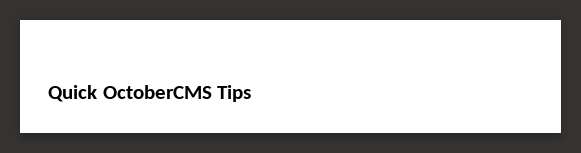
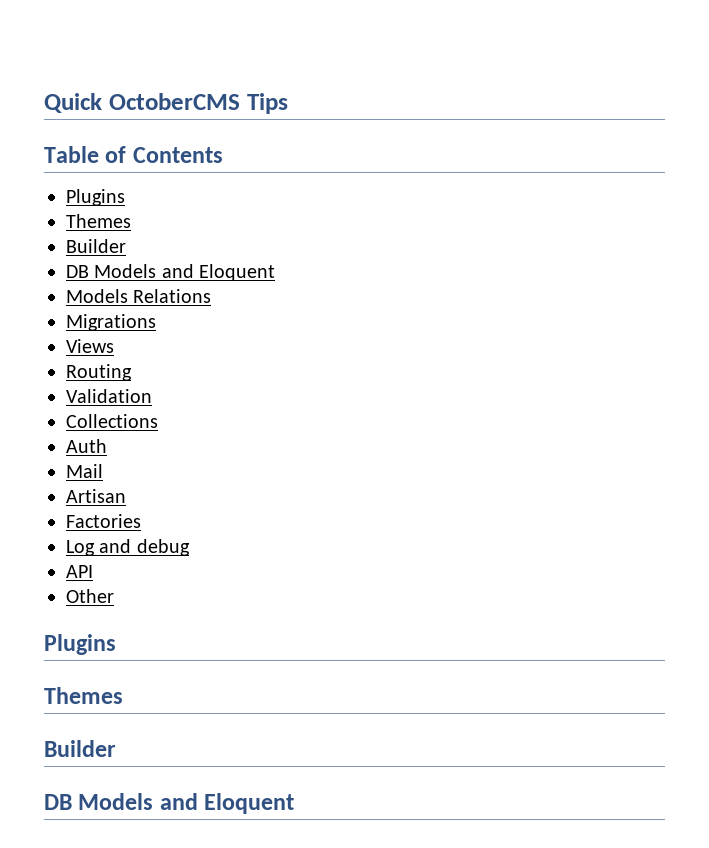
(252, 93) none -> [44,146,223,163] [66,189,125,206] [66,214,131,228] [66,239,126,253] [66,264,276,281] [66,289,212,303] [66,314,156,331] [66,339,114,353] [66,364,132,381] [66,389,152,403] [66,414,158,428] [66,439,107,453] [66,464,103,478] [66,489,126,503] [66,514,141,528] [66,539,190,556] [66,565,93,578] [66,589,114,603] [44,634,116,655] [44,687,123,704] [44,740,116,757] [44,793,295,814] // Table of Contents // Plugins // Themes // Builder // DB Models and Eloquent // Models Relations // Migrations // Views // Routing // Validation // Collections // Auth // Mail // Artisan // Factories // Log and debug // API // Other // Plugins // Themes // Builder // DB Models and Eloquent

